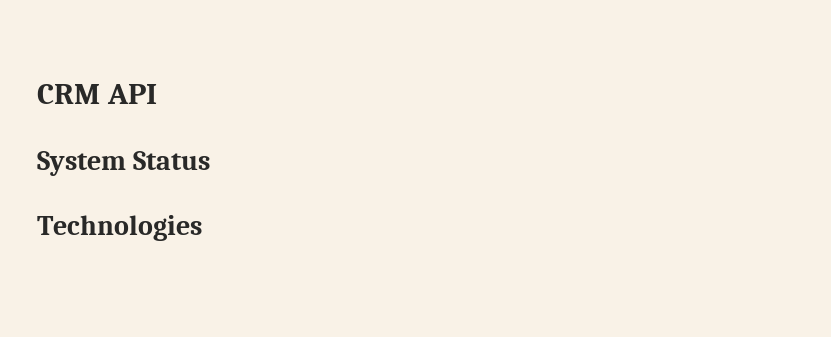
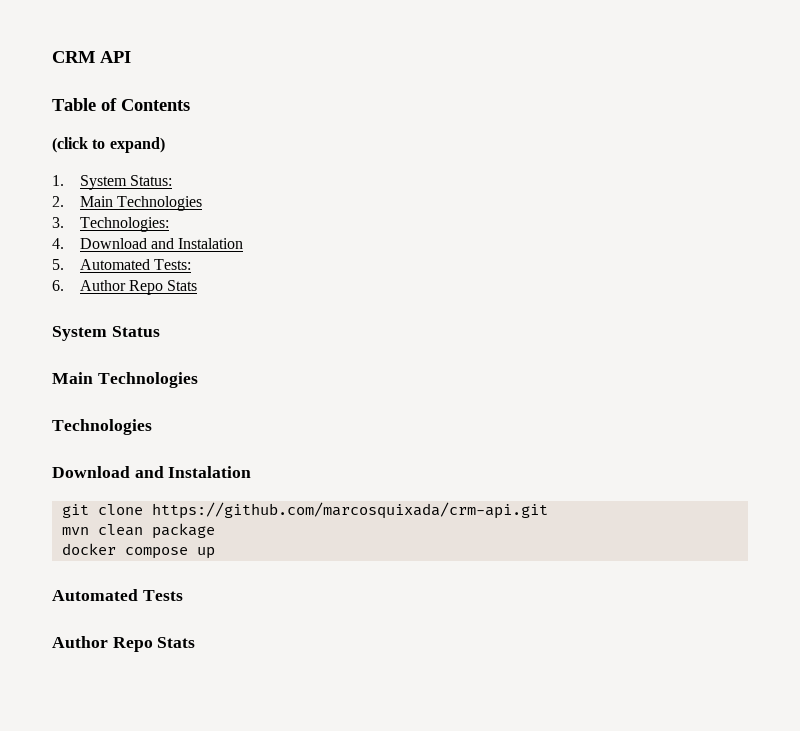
(158, 94) none -> [52,98,190,111] [52,137,165,153] [52,175,172,190] [52,196,202,211] [52,217,169,232] [52,238,244,249] [52,259,191,270] [52,280,198,295] // Table of Contents // (click to expand) // 1. System Status: // 2. Main Technologies // 3. Technologies: // 4. Download and Instalation // 5. Automated Tests: // 6. Author Repo Stats
[37,215,202,241] Technologies -> [52,372,198,388] [52,419,152,435] [52,466,252,478] [61,502,548,519] [61,523,215,539] [61,543,215,559] [52,589,183,601] [52,636,196,652] Main Technologies // Technologies // Download and Instalation // git clone https://github.com/marcosquixada/crm-api.git // mvn clean package // docker compose up // Automated Tests // Author Repo Stats

